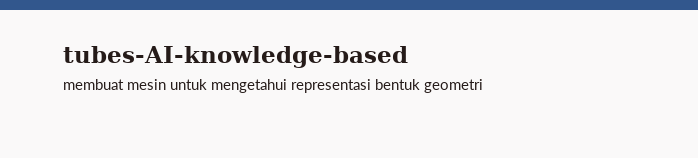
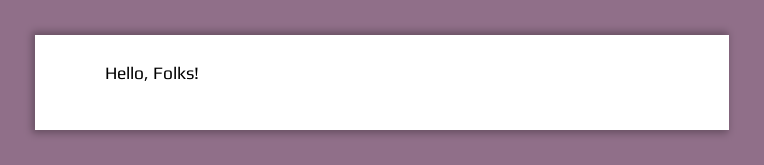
[63,46,408,68] [63,79,483,93] tubes-AI-knowledge-based // membuat mesin untuk mengetahui representasi bentuk geometri -> [105,66,199,81] Hello, Folks!

